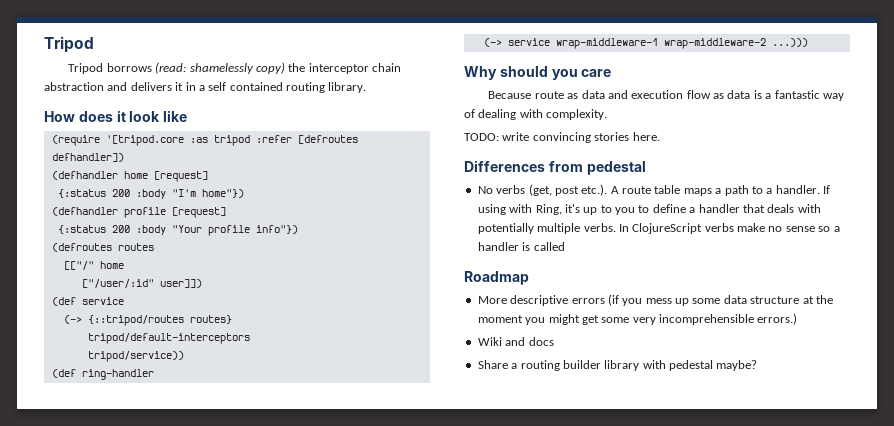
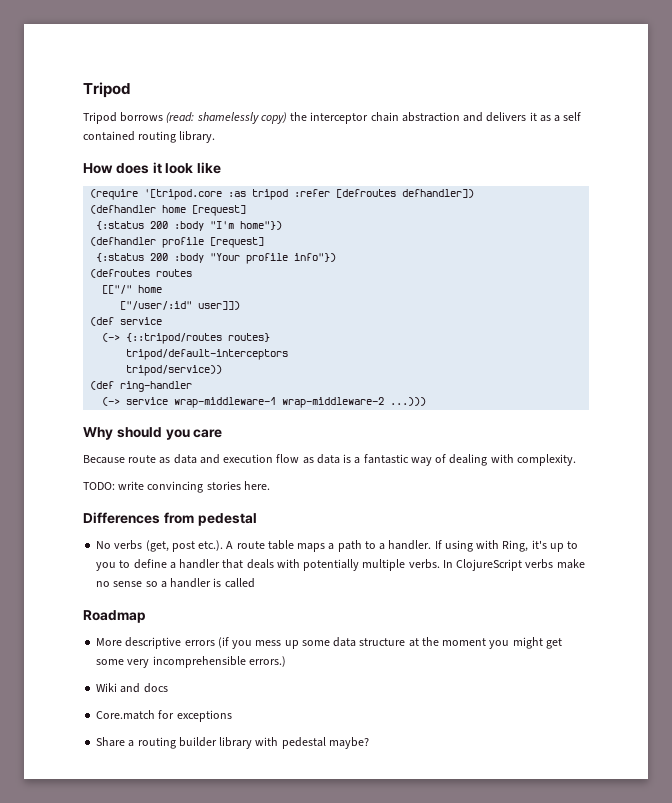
[185,82,196,91] in -> [539,115,551,122] as
(554, 341) none -> [96,710,232,722] // Core.match for exceptions

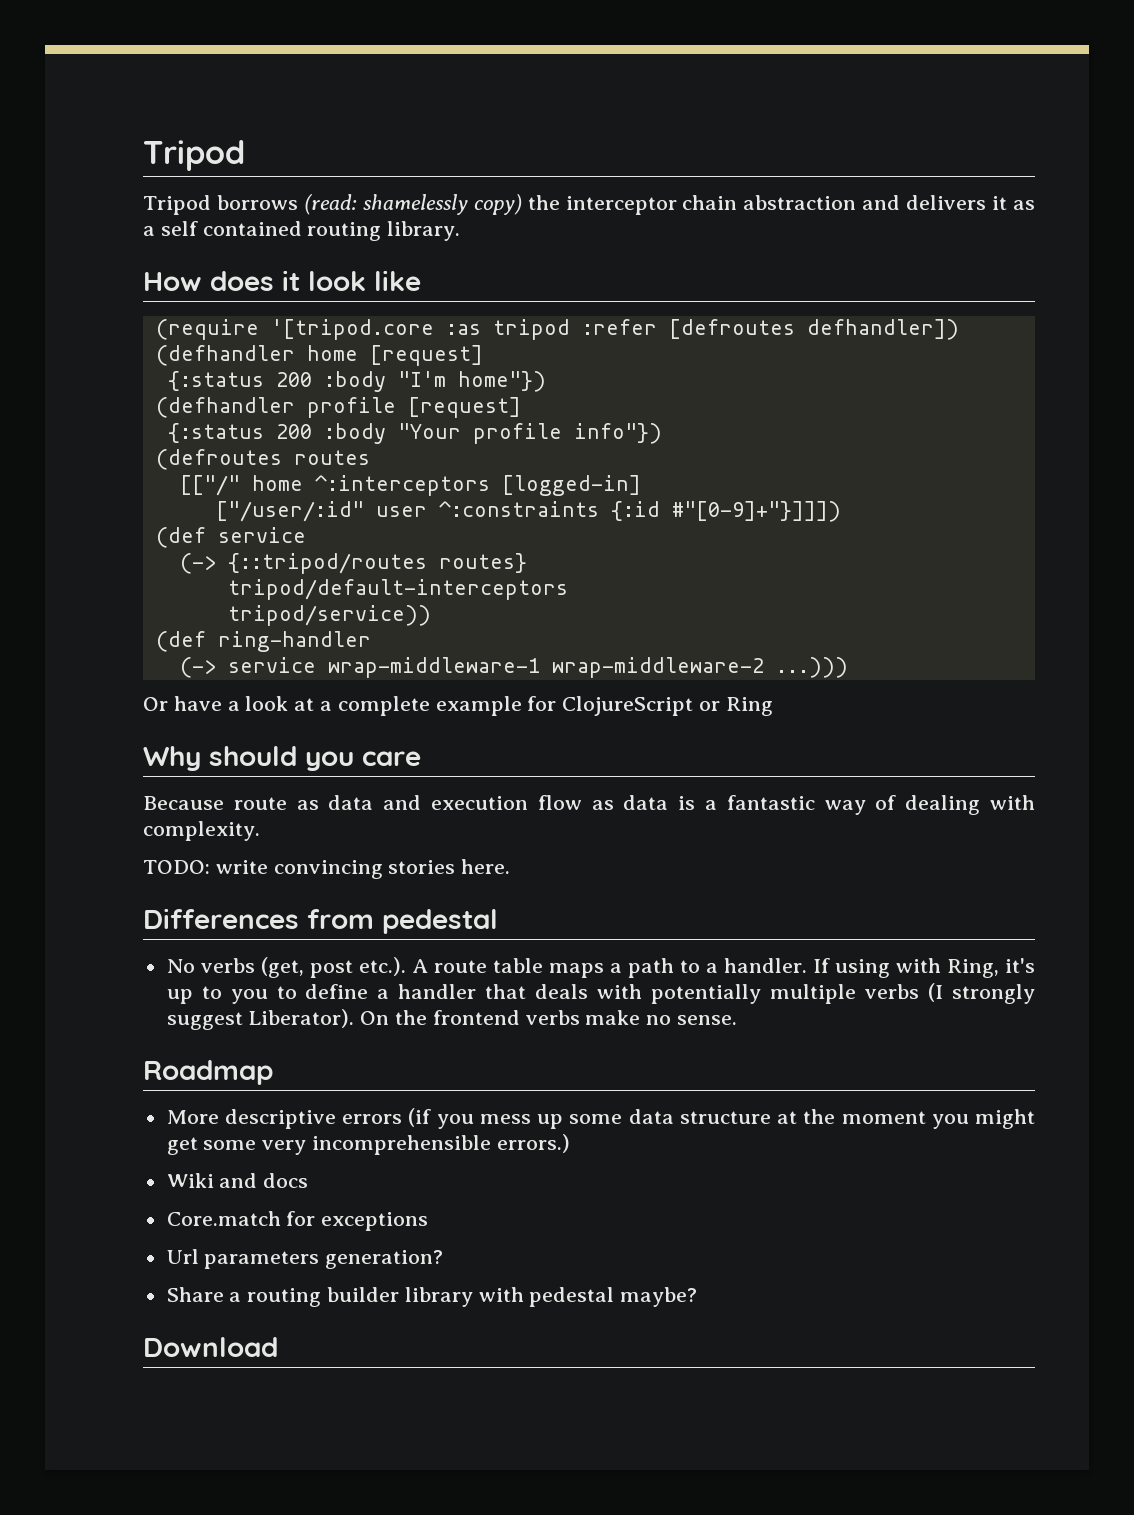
(163, 289) none -> [314,475,641,496] ^:interceptors [logged-in]
[198,301,241,310] user]]) -> [375,501,841,522] user ^:constraints {:id #"[0-9]+"}]]])
(427, 401) none -> [143,696,773,716] // Or have a look at a complete example for ClojureScript or Ring
[408,559,585,571] [96,578,255,588] verbs. In ClojureScript verbs make no sense so a handler is called -> [865,983,1035,1004] [166,1009,738,1030] verbs (I strongly suggest Liberator). On the frontend verbs make no sense.
(232, 716) none -> [166,1249,444,1269] // Url parameters generation?
(369, 743) none -> [143,1337,278,1357] // Download

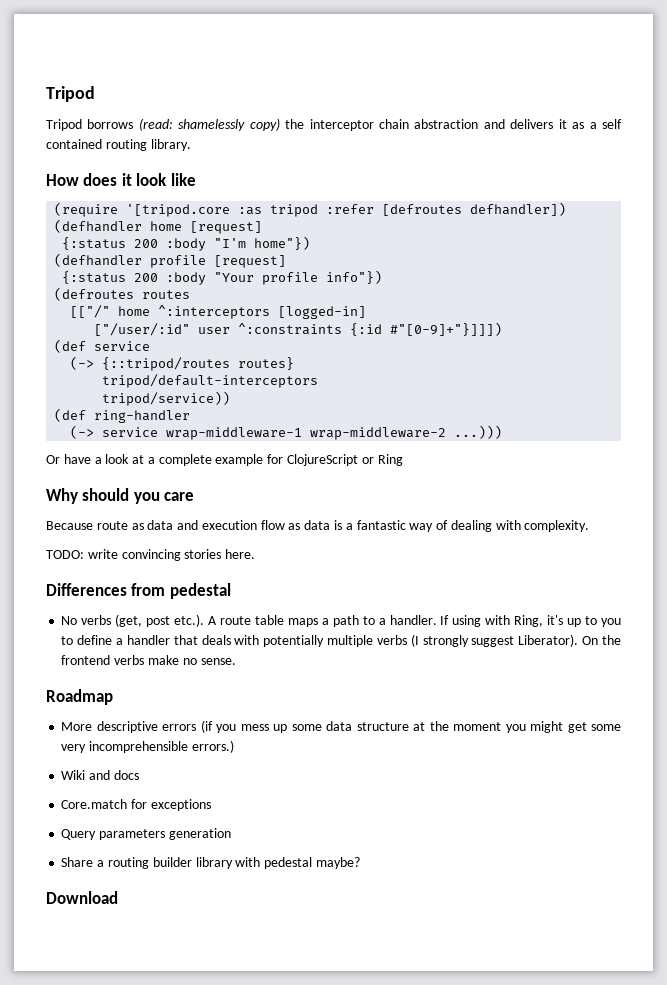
[166,1249,444,1269] Url parameters generation? -> [61,828,231,840] Query parameters generation

